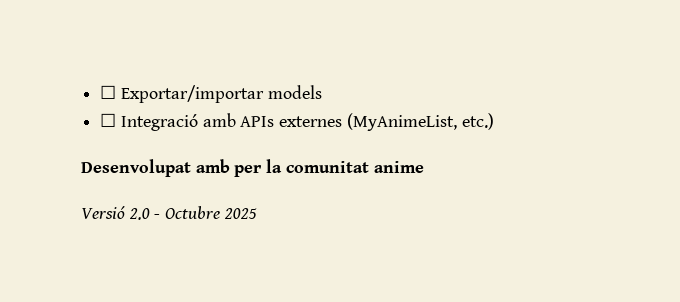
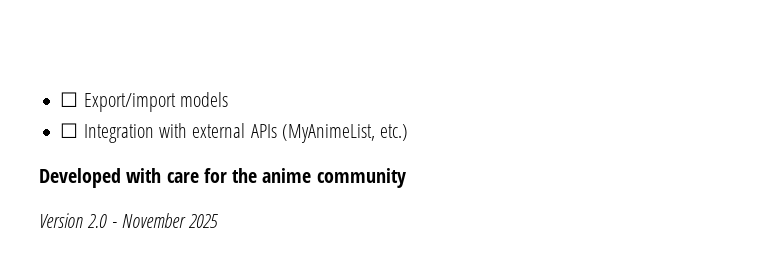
[100,85,264,103] ☐ Exportar/importar -> [60,92,176,112] ☐ Export/import
[120,113,494,131] [81,159,369,177] Integració amb APIs externes (MyAnimeList, etc.) // Desenvolupat amb per la comunitat -> [83,123,409,143] [39,168,258,188] Integration with external APIs (MyAnimeList, etc.) // Developed with care for the
[81,206,125,219] // Versió -> [316,168,406,188] [39,213,83,228] community // Version
[165,206,221,219] Octubre -> [121,213,186,228] November

